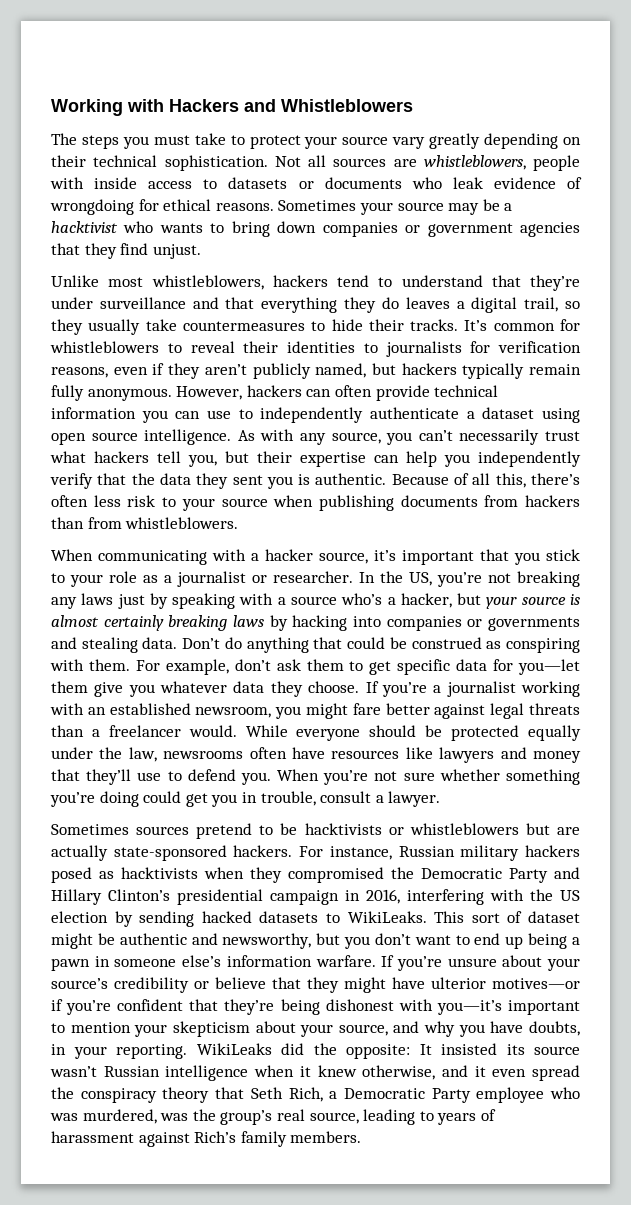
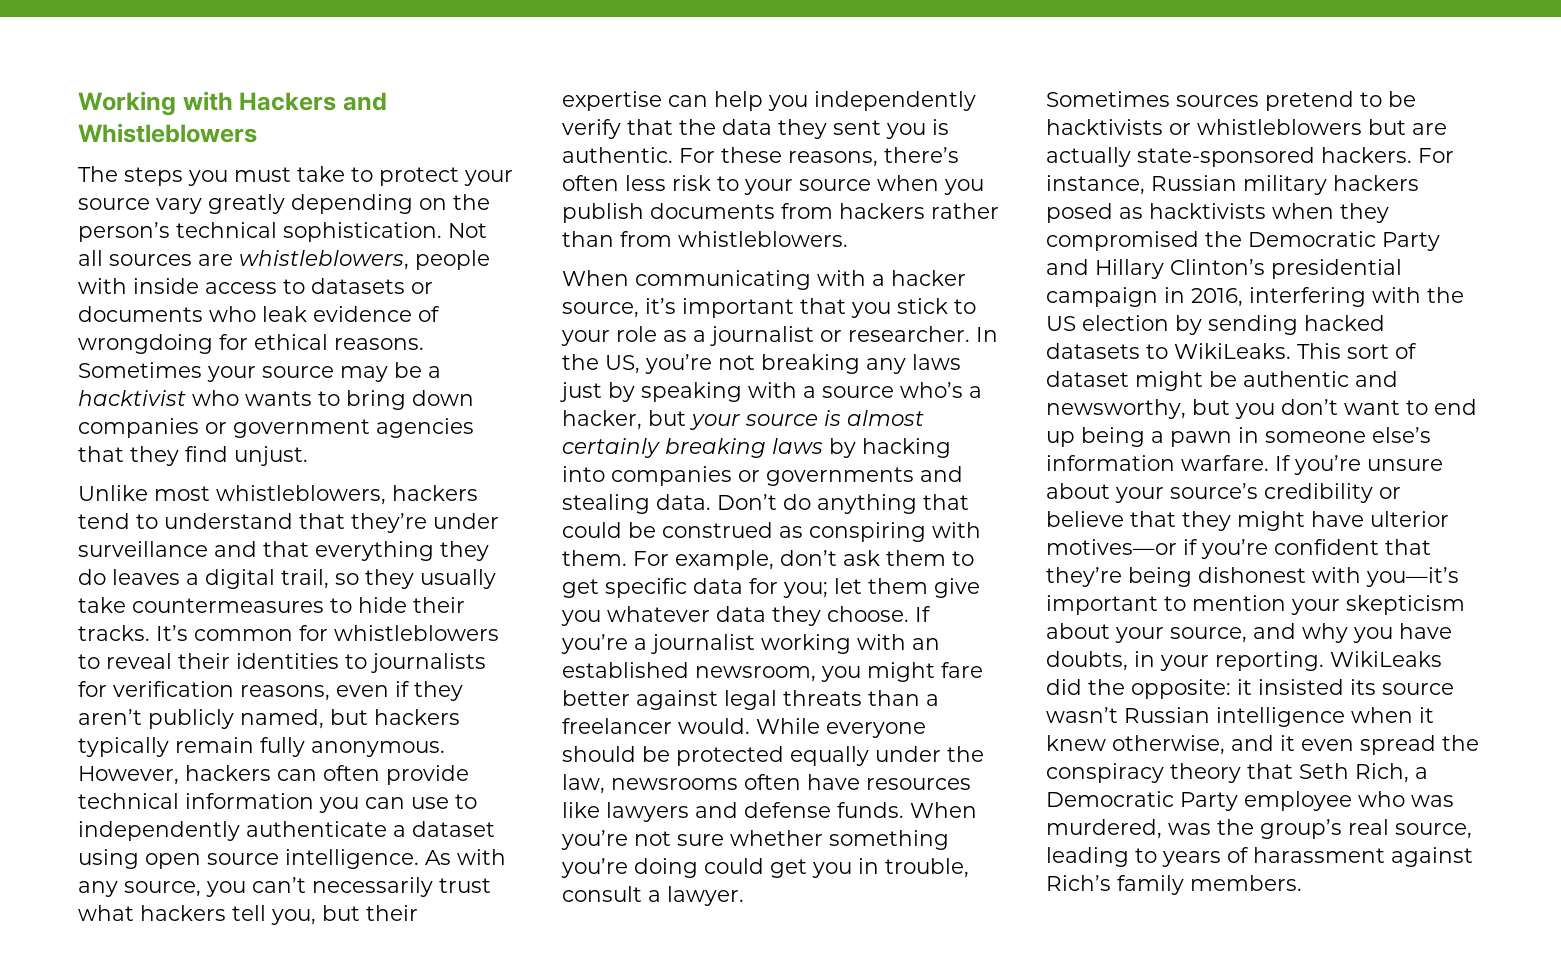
[51,155,86,167] their -> [453,194,490,210] [78,222,170,242] the person’s
[391,473,526,488] Because of all this, -> [679,147,878,167] For these reasons,
[318,495,394,511] publishing -> [944,179,984,195] [562,203,644,223] you publish
(580, 501) none -> [931,203,999,219] rather
[518,659,580,675] you—let -> [783,578,862,598] you; let
[532,751,581,763] [51,769,271,785] money that they’ll use to defend you. -> [744,802,904,818] defense funds.
[419,1044,432,1055] It -> [1237,679,1252,695] it

